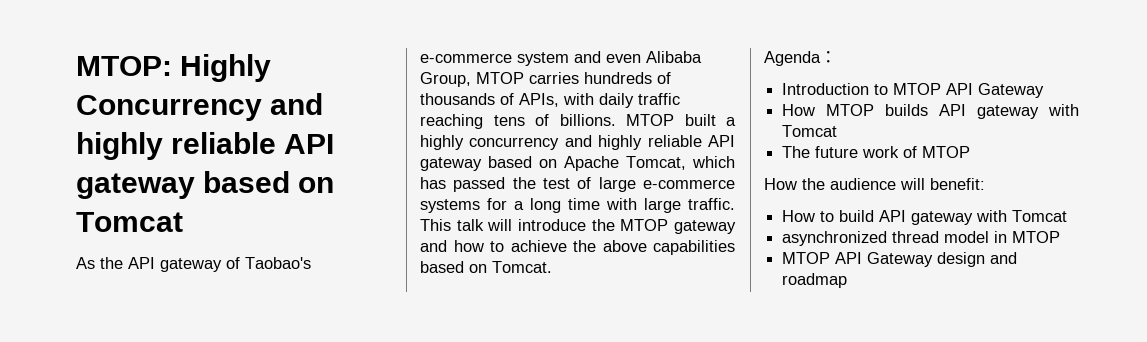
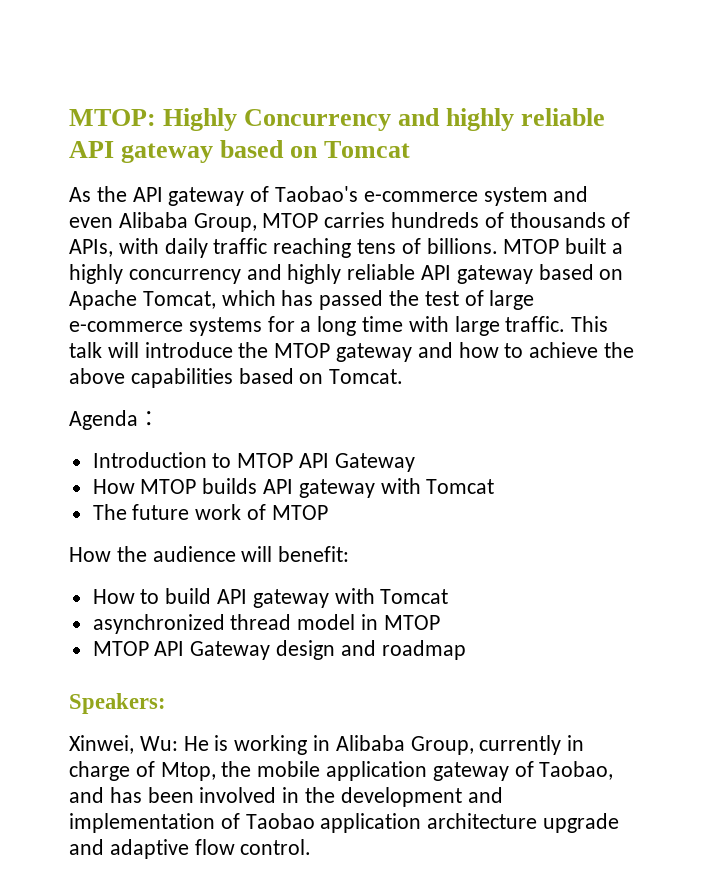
(848, 280) none -> [69,693,166,714] [69,735,585,755] [69,761,614,781] [69,787,503,807] [69,813,620,833] [69,839,312,859] // Speakers: // Xinwei, Wu: He is working in Alibaba Group, currently in charge of Mtop, the mobile application gateway of Taobao, and has been involved in the development and implementation of Taobao application architecture upgrade and adaptive flow control.

